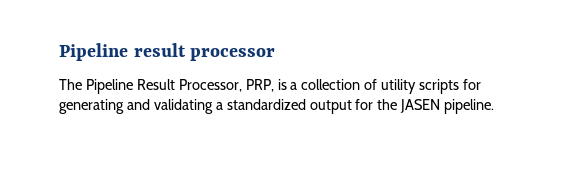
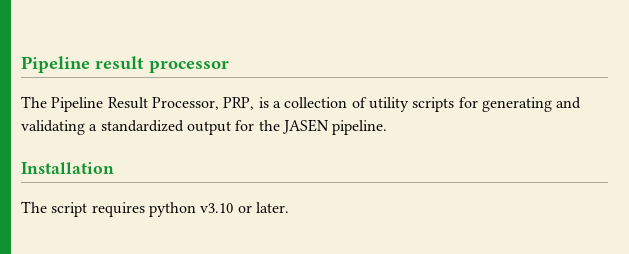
(495, 106) none -> [21,162,114,174] [21,201,289,217] // Installation // The script requires python v3.10 or later.

